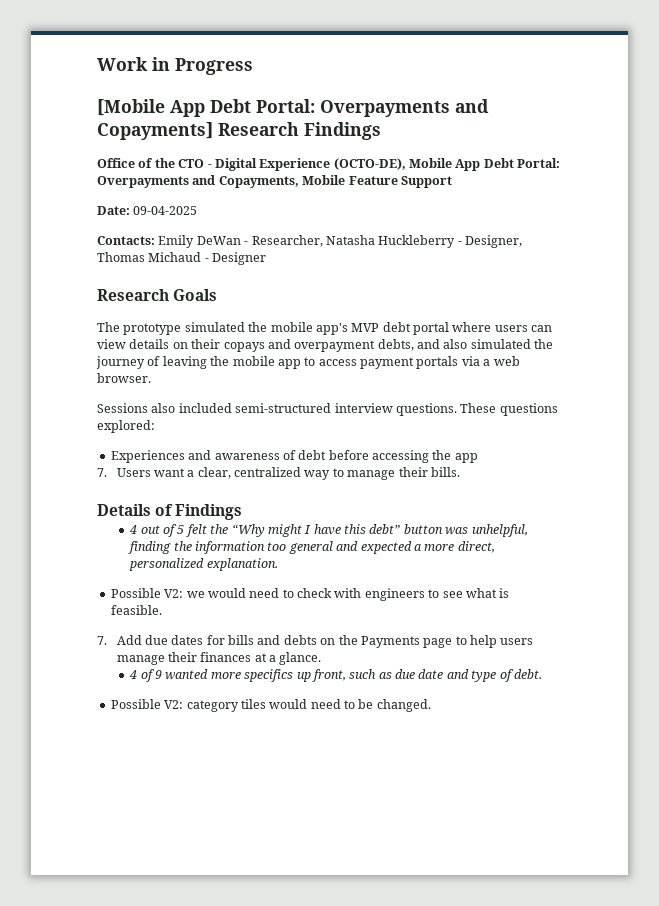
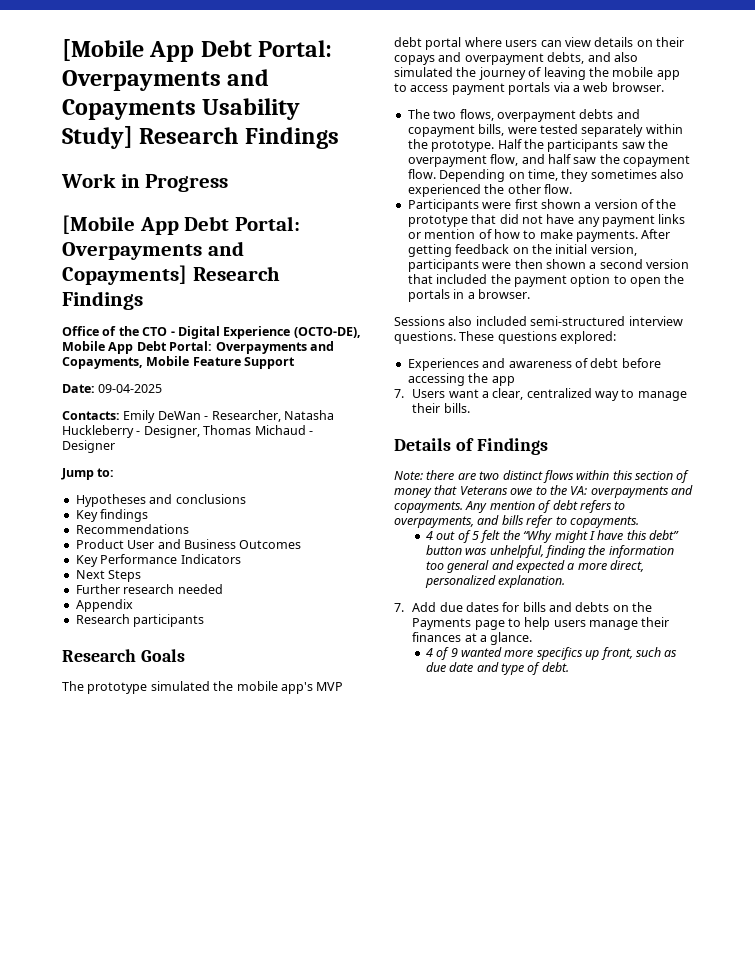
(97, 64) none -> [62,39,333,62] [62,69,270,91] [62,98,301,120] [62,126,339,149] [Mobile App Debt Portal: Overpayments and Copayments Usability Study] Research Findings //
(267, 258) none -> [61,468,115,480] [75,494,246,507] [75,509,149,522] [75,524,189,534] [75,539,302,549] [75,554,241,567] [75,570,142,582] [75,584,223,594] [75,599,133,612] [75,614,205,627] // Jump to: // Hypotheses and conclusions // Key findings // Recommendations // Product User and Business Outcomes // Key Performance Indicators // Next Steps // Further research needed // Appendix // Research participants
(151, 378) none -> [407,109,640,122] [407,124,683,137] [407,139,668,152] [407,154,690,167] [407,169,684,182] [407,184,572,197] [407,199,677,212] [407,214,686,227] [407,229,671,242] [407,244,637,257] [407,259,689,272] [407,274,685,287] [407,289,530,302] // The two flows, overpayment debts and copayment bills, were tested separately within the prototype. Half the participants saw the overpayment flow, and half saw the copayment flow. Depending on time, they sometimes also experienced the other flow. // Participants were first shown a version of the prototype that did not have any payment links or mention of how to make payments. After getting feedback on the initial version, participants were then shown a second version that included the payment option to open the portals in a browser.
(243, 512) none -> [394,470,690,483] [394,485,693,498] [394,500,626,513] [394,515,639,528] // Note: there are two distinct flows within this section of money that Veterans owe to the VA: overpayments and copayments. Any mention of debt refers to overpayments, and bills refer to copayments.
[110,588,510,601] [110,605,162,615] // Possible V2: we would need to check with engineers to see what is feasible. -> (566, 581) none
[110,699,431,712] // Possible V2: category tiles would need to be changed. -> (569, 667) none

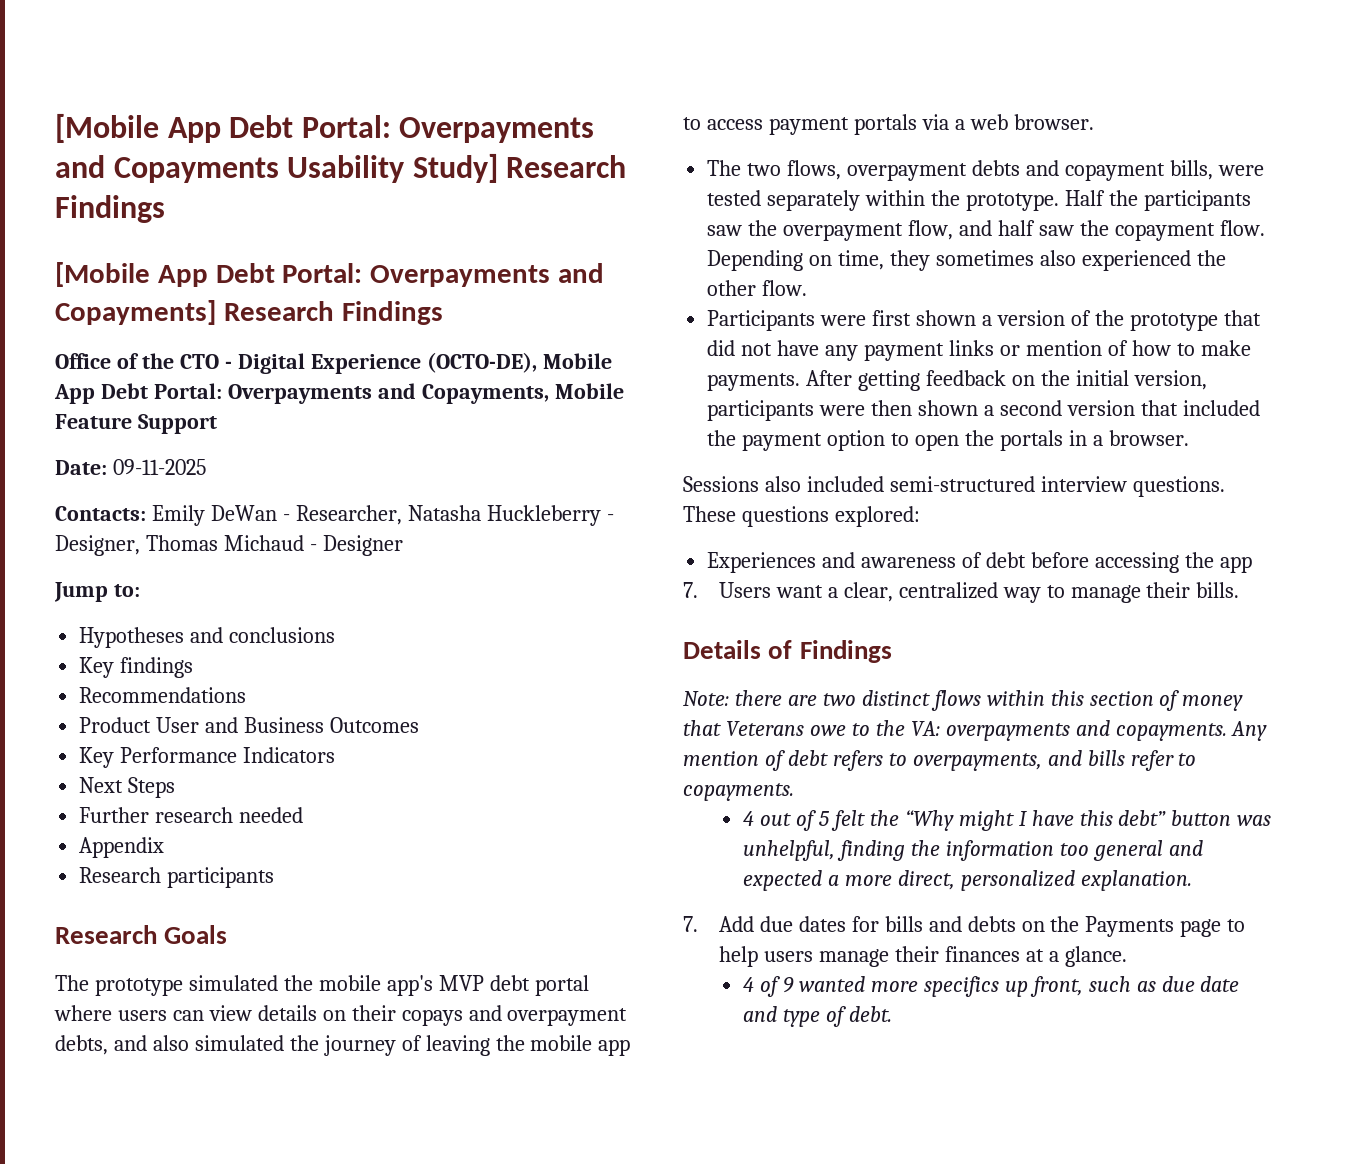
[61,173,229,192] // Work in Progress -> (165, 209) none
[98,384,163,393] 09-04-2025 -> [112,459,206,475] 09-11-2025

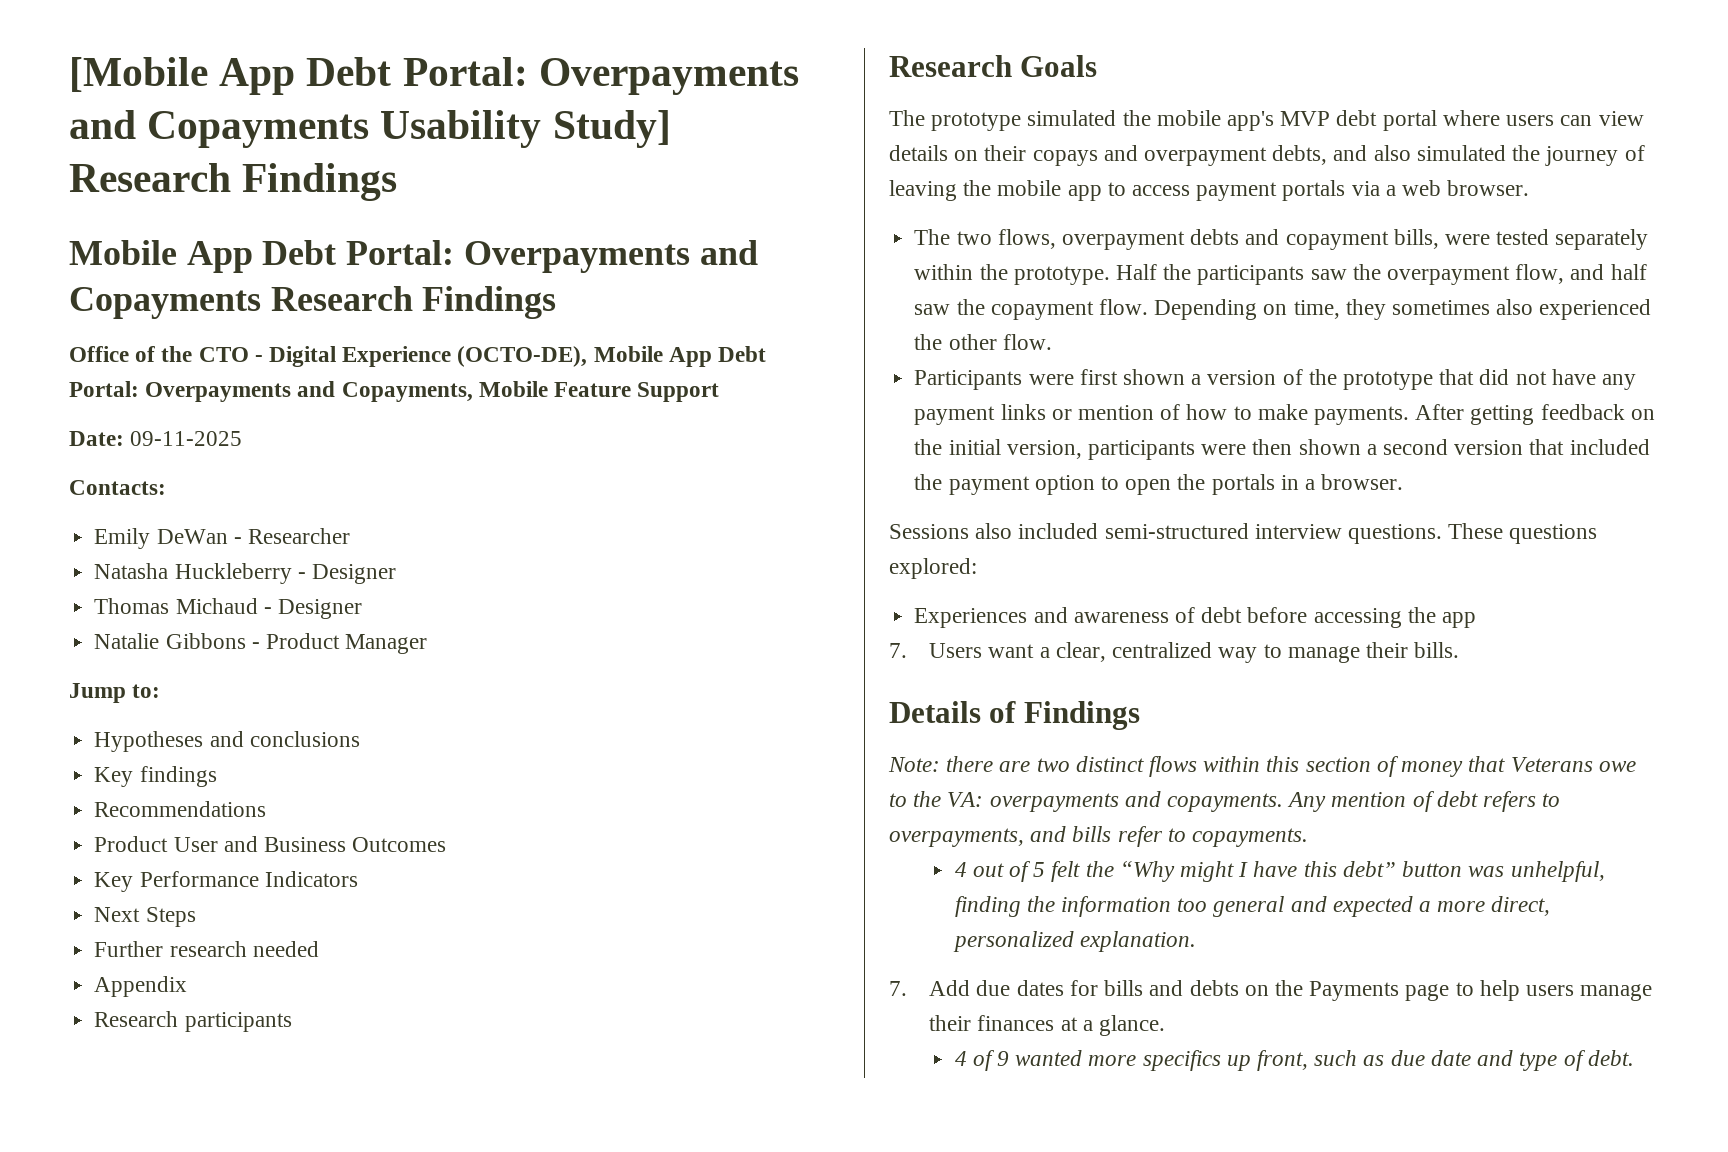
[55,262,605,287] [55,300,216,325] [Mobile App Debt Portal: Overpayments and Copayments] -> [69,240,758,273] [69,287,261,319] Mobile App Debt Portal: Overpayments and Copayments
(146, 513) none -> (166, 487) //
[295,505,402,525] Researcher, -> [247,528,350,544] Researcher //
[55,535,140,556] Designer, -> [311,564,396,584] Designer //
(403, 545) none -> [94,633,428,654] // Natalie Gibbons - Product Manager

